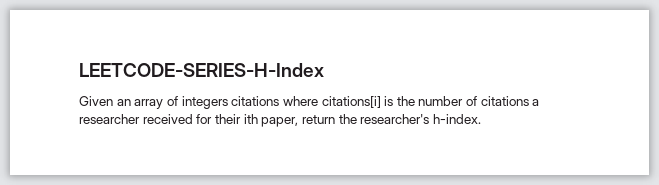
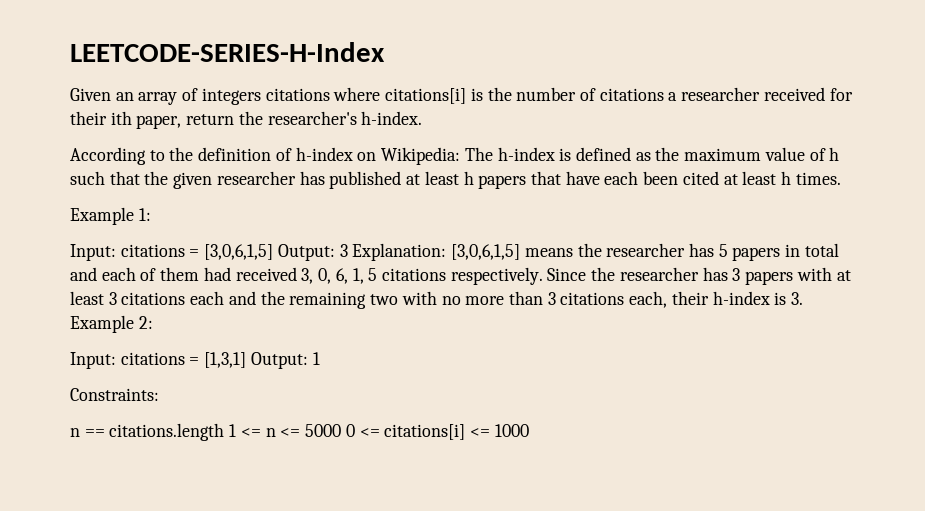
(481, 119) none -> [70,147,840,165] [70,171,841,189] [70,207,151,225] [70,243,839,261] [70,267,851,285] [70,291,804,309] [70,315,153,333] [70,352,320,369] [70,388,159,401] [70,423,529,441] // According to the definition of h-index on Wikipedia: The h-index is defined as the maximum value of h such that the given researcher has published at least h papers that have each been cited at least h times. // Example 1: // Input: citations = [3,0,6,1,5] Output: 3 Explanation: [3,0,6,1,5] means the researcher has 5 papers in total and each of them had received 3, 0, 6, 1, 5 citations respectively. Since the researcher has 3 papers with at least 3 citations each and the remaining two with no more than 3 citations each, their h-index is 3. Example 2: // Input: citations = [1,3,1] Output: 1 // Constraints: // n == citations.length 1 <= n <= 5000 0 <= citations[i] <= 1000

